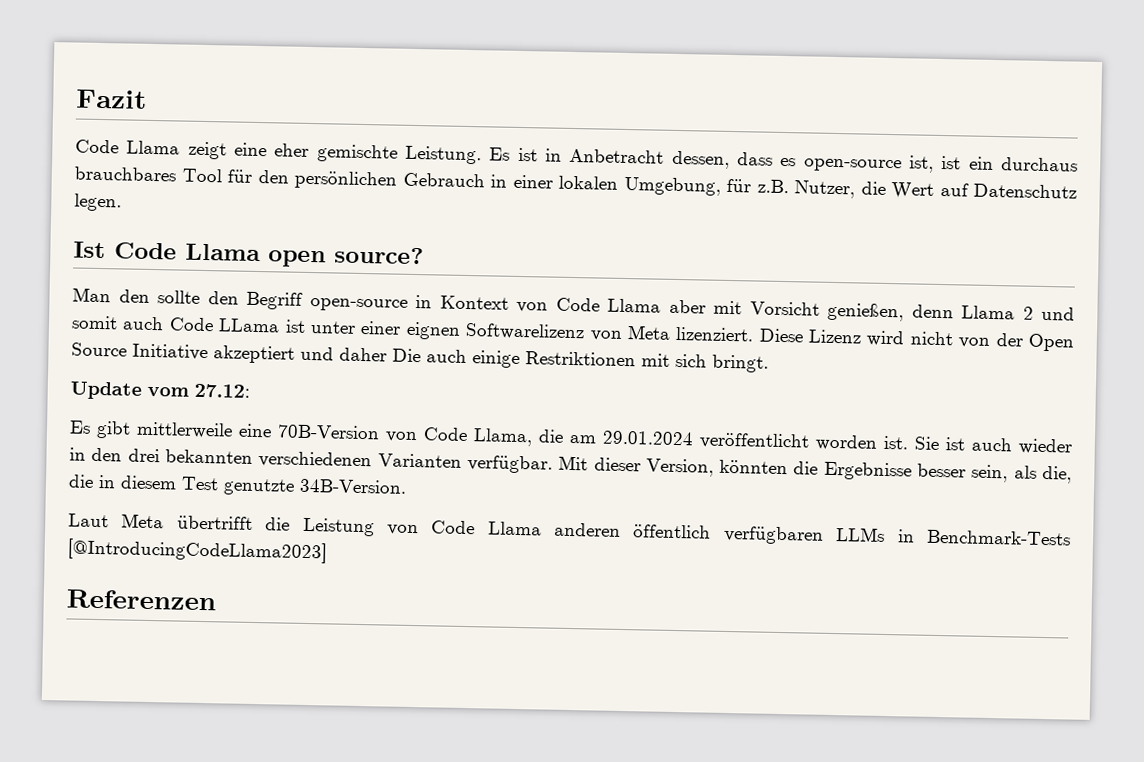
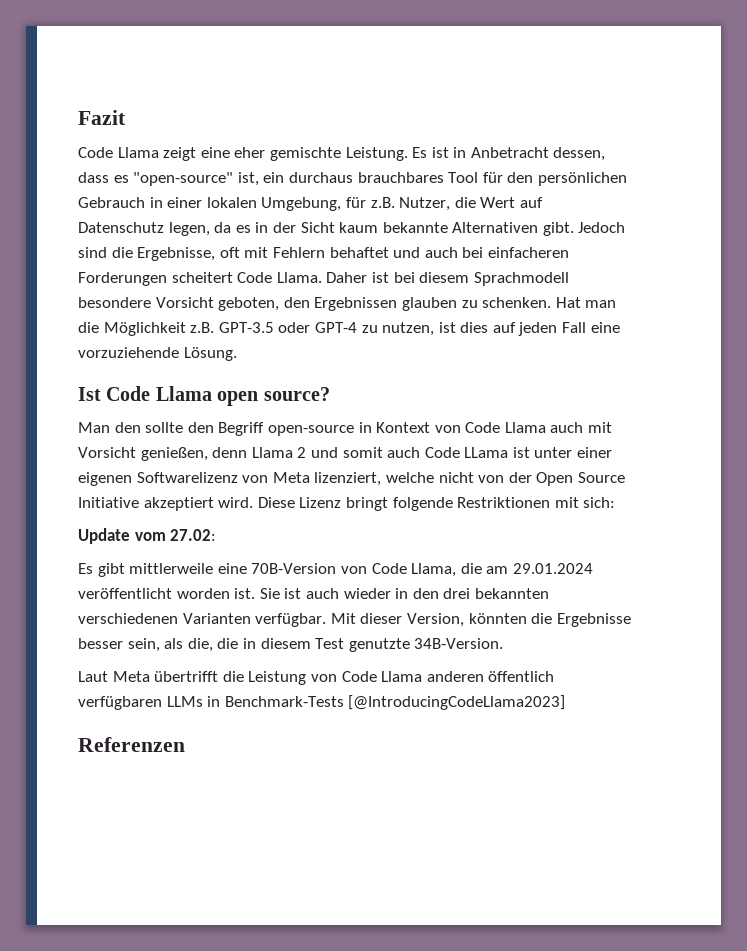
[803,155,962,173] open-source ist, ist -> [133,172,259,186] "open-source" ist,
[74,193,122,212] legen. -> [168,222,626,236] [78,247,569,261] [78,272,569,286] [78,297,617,311] [78,322,620,336] [78,347,237,361] legen, da es in der Sicht kaum bekannte Alternativen gibt. Jedoch sind die Ergebnisse, oft mit Fehlern behaftet und auch bei einfacheren Forderungen scheitert Code Llama. Daher ist bei diesem Sprachmodell besondere Vorsicht geboten, den Ergebnissen glauben zu schenken. Hat man die Möglichkeit z.B. GPT-3.5 oder GPT-4 zu nutzen, ist dies auf jeden Fall eine vorzuziehende Lösung.
[668,299,706,314] aber -> [550,422,584,433] auch
[405,321,461,340] eignen -> [78,472,132,486] eigenen
[675,326,906,347] lizenziert. Diese Lizenz wird -> [314,472,434,486] lizenziert, welche
[300,346,769,373] und daher Die auch einige Restriktionen mit sich bringt. -> [218,497,616,511] wird. Diese Lizenz bringt folgende Restriktionen mit sich:
[194,383,250,398] 27.12: -> [170,529,217,541] 27.02:

